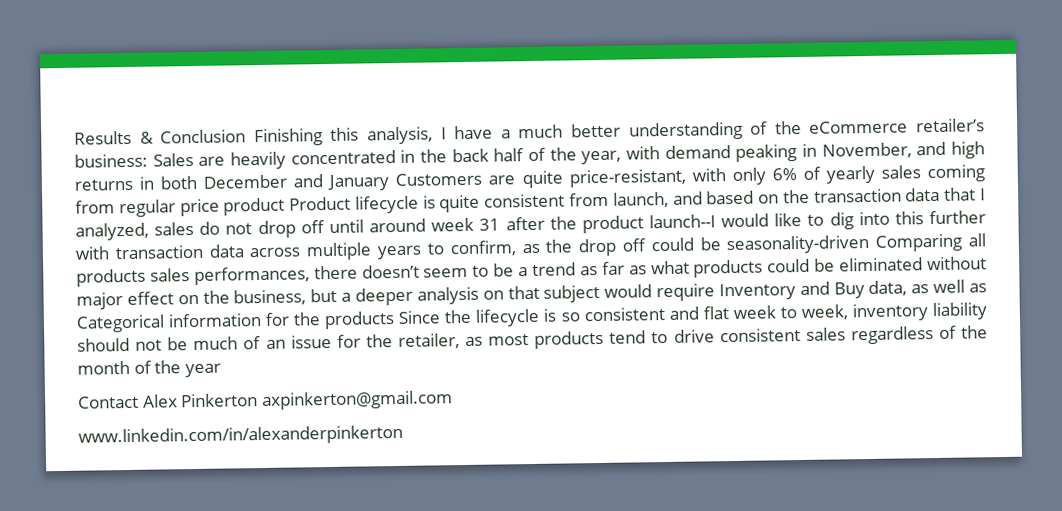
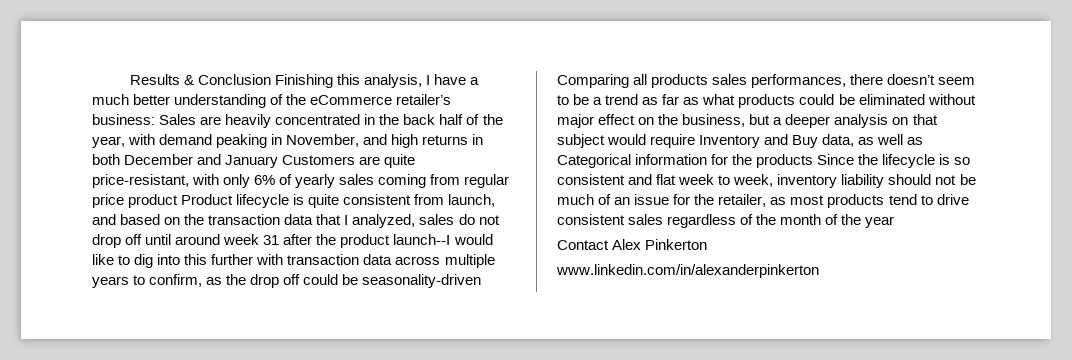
[261,390,453,411] axpinkerton@gmail.com -> (708, 244) none

